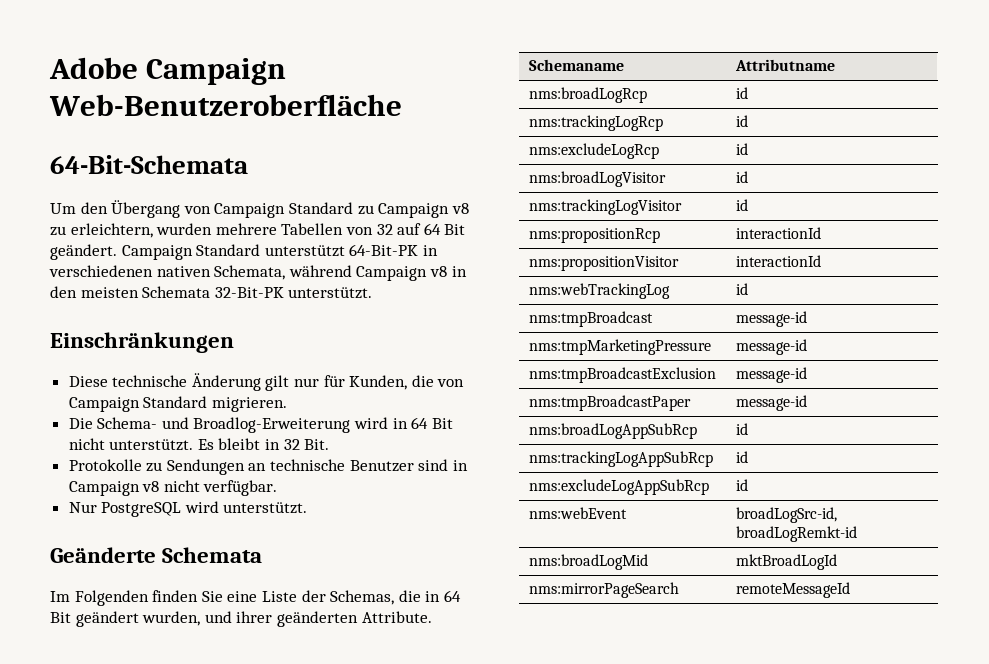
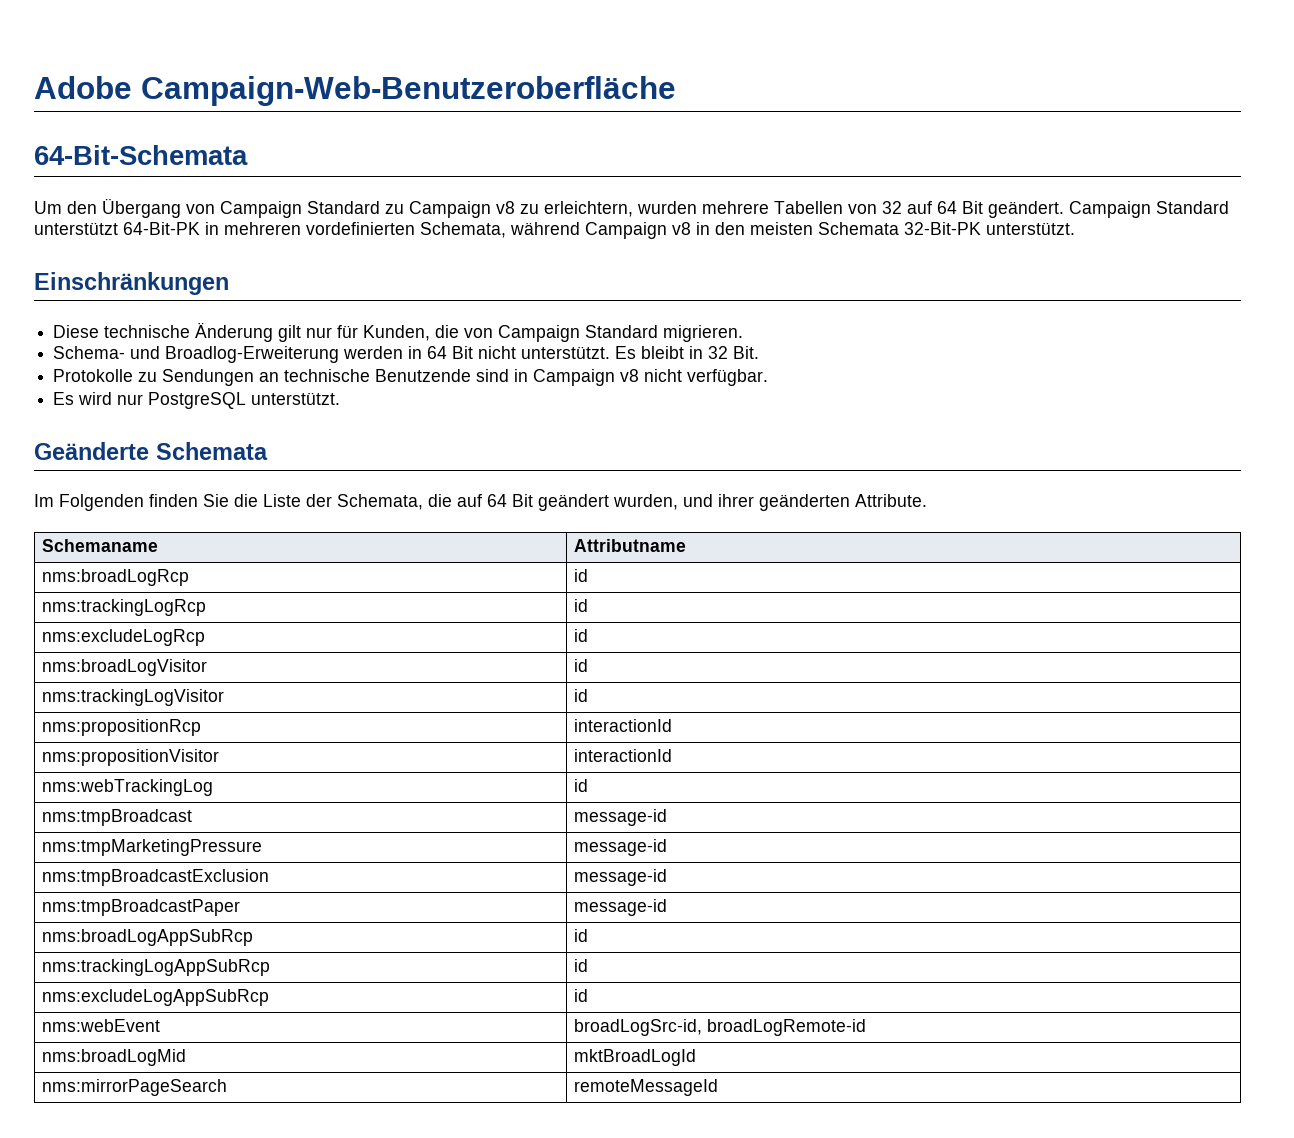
[146,58,287,85] [49,94,402,116] Campaign Web-Benutzeroberfläche -> [141,76,676,106] Campaign-Web-Benutzeroberfläche
[49,265,211,277] verschiedenen nativen -> [224,222,415,235] mehreren vordefinierten
[68,418,93,429] Die -> (744, 333) none
[354,417,389,429] wird -> [343,346,404,359] werden
[349,460,414,472] Benutzer -> [375,369,472,382] Benutzende
[68,501,219,517] Nur PostgreSQL wird -> [53,392,247,409] Es wird nur PostgreSQL
[227,591,258,602] eine -> [234,494,258,507] die
[330,590,441,605] Schemas, die in -> [337,494,482,510] Schemata, die auf
[735,526,857,542] broadLogRemkt-id -> [706,1019,866,1036] broadLogRemote-id

